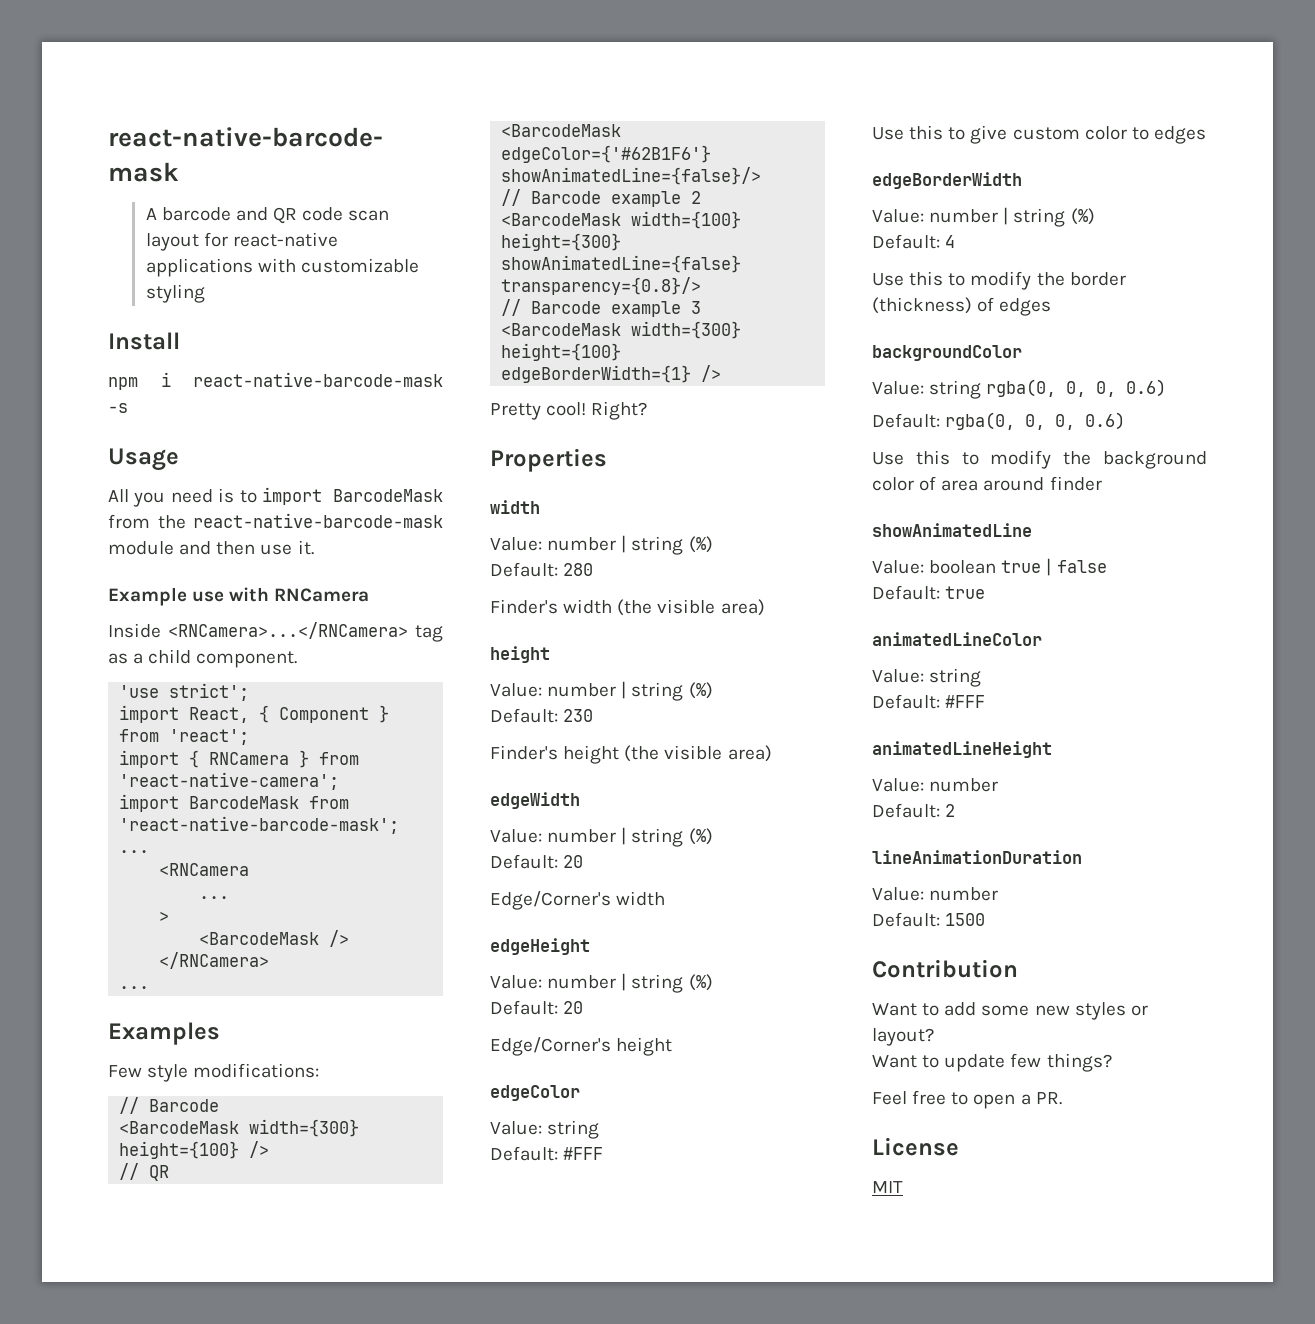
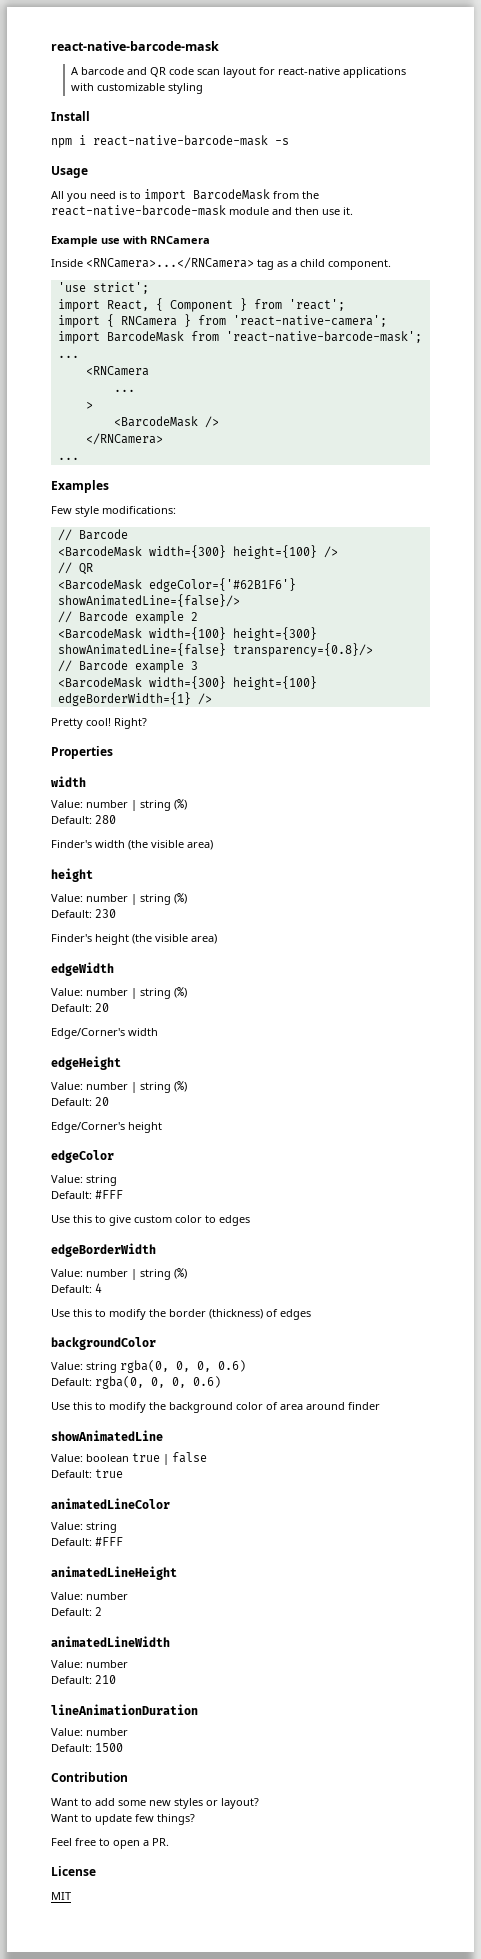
(956, 810) none -> [51,1636,170,1647] [51,1660,128,1668] [51,1675,116,1684] // animatedLineWidth // Value: number // Default: 210

